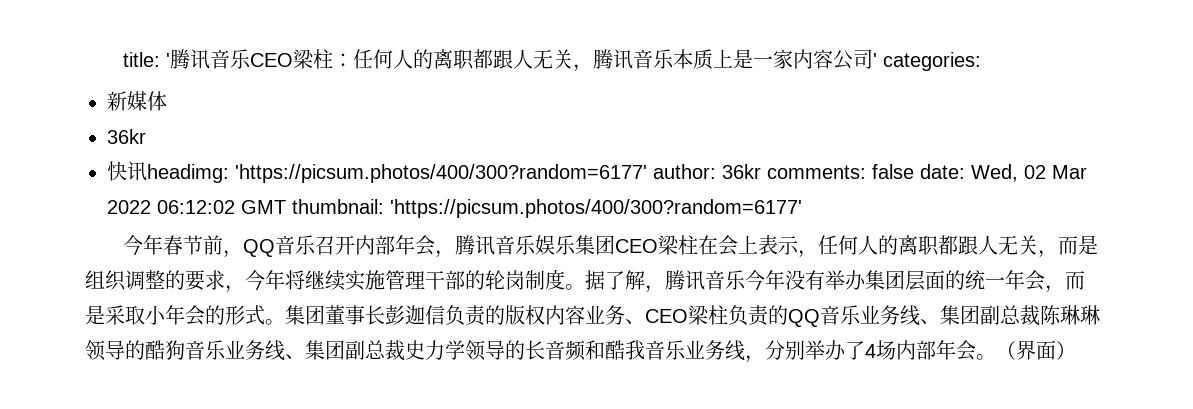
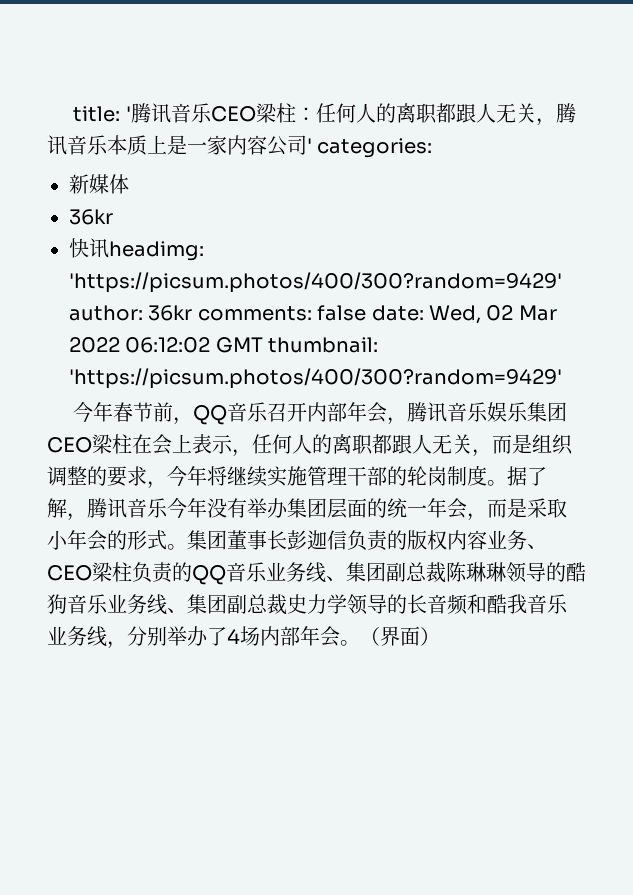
[235,164,647,183] 'https://picsum.photos/400/300?random=6177' -> [69,272,562,293] 'https://picsum.photos/400/300?random=9429'
[390,199,802,218] 'https://picsum.photos/400/300?random=6177' -> [69,368,562,389] 'https://picsum.photos/400/300?random=9429'

